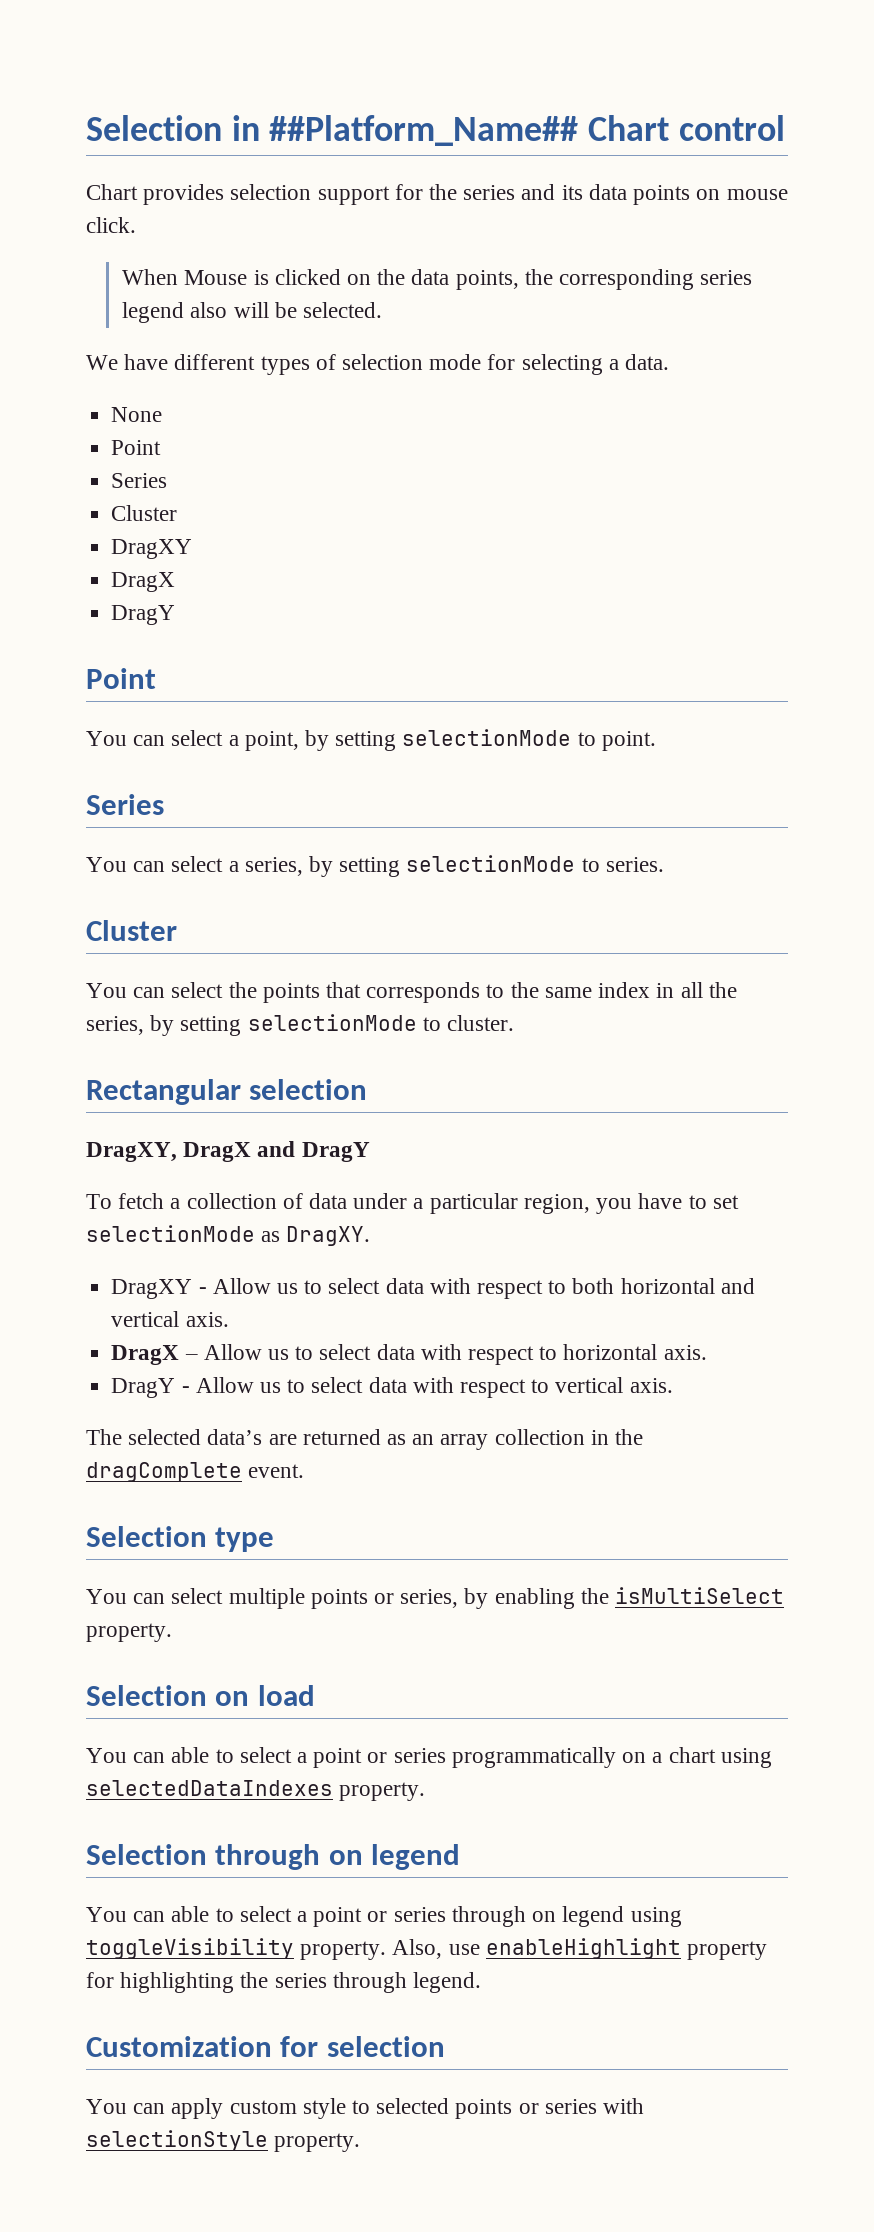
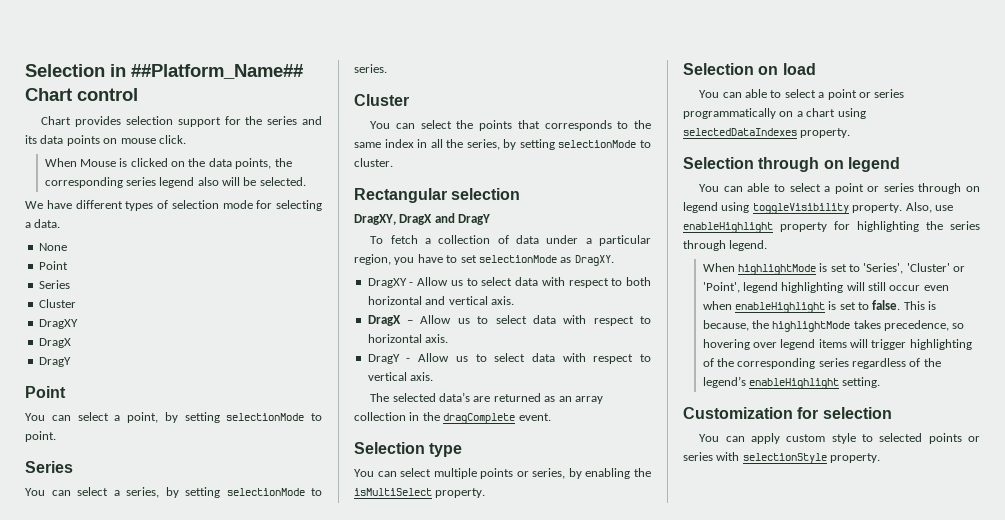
(482, 1982) none -> [702,263,966,275] [702,282,949,293] [702,300,937,313] [702,320,965,332] [702,339,972,350] [702,358,941,369] [702,376,881,389] // When highlightMode is set to 'Series', 'Cluster' or 'Point', legend highlighting will still occur even when enableHighlight is set to false. This is because, the highlightMode takes precedence, so hovering over legend items will trigger highlighting of the corresponding series regardless of the legend’s enableHighlight setting.

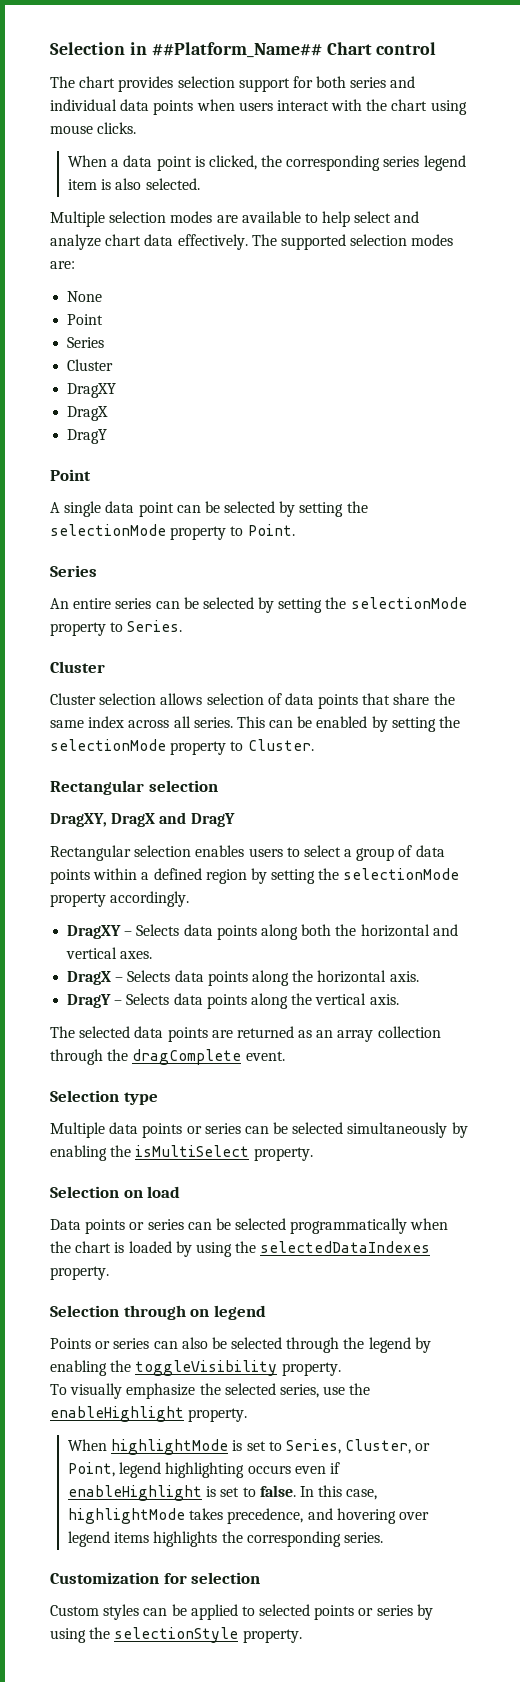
[41,116,72,125] Chart -> [50,76,116,88] The chart
[245,116,263,125] the -> [316,76,347,88] both
[25,135,186,146] [44,158,292,169] [44,177,306,188] [25,200,322,211] [25,219,61,228] its data points on mouse click. // When Mouse is clicked on the data points, the corresponding series legend also will be selected. // We have different types of selection mode for selecting a data. -> [50,99,467,115] [50,122,137,134] [67,155,466,171] [67,178,200,190] [50,211,420,227] [50,234,454,250] [50,261,75,269] individual data points when users interact with the chart using mouse clicks. // When a data point is clicked, the corresponding series legend item is also selected. // Multiple selection modes are available to help select and analyze chart data effectively. The supported selection modes are:
[25,412,322,423] [25,431,56,442] [25,461,73,473] [25,487,322,498] [354,64,387,73] [354,94,409,106] [370,120,651,131] [354,139,651,150] [354,158,393,167] You can select a point, by setting selectionMode to point. // Series // You can select a series, by setting selectionMode to series. // Cluster // You can select the points that corresponds to the same index in all the series, by setting selectionMode to cluster. -> [50,501,368,517] [50,524,295,540] [50,565,97,577] [50,597,467,613] [50,620,183,636] [50,661,105,673] [50,693,455,709] [50,716,461,732] [50,739,314,755] A single data point can be selected by setting the selectionMode property to Point. // Series // An entire series can be selected by setting the selectionMode property to Series. // Cluster // Cluster selection allows selection of data points that share the same index across all series. This can be enabled by setting the selectionMode property to Cluster.
[370,235,651,246] [354,254,614,266] [367,277,651,288] To fetch a collection of data under a particular region, you have to set selectionMode as DragXY. // DragXY - Allow us to select data with respect to both -> [50,845,445,861] [50,868,460,884] [50,891,190,907] [67,924,357,940] Rectangular selection enables users to select a group of data points within a defined region by setting the selectionMode property accordingly. // DragXY – Selects data points along both the
[490,296,514,305] axis. -> [120,951,153,959] axes.
[420,315,651,326] [367,334,449,343] [367,353,651,364] Allow us to select data with respect to horizontal axis. // DragY - Allow us to select data with respect to -> [127,970,419,986] [67,993,313,1009] Selects data points along the horizontal axis. // DragY – Selects data points along the
[439,392,471,402] data’s -> [134,1026,208,1042] data points
[409,412,420,421] in -> [50,1049,103,1065] through
[354,468,566,479] You can select multiple points or series, -> [50,1122,448,1138] Multiple data points or series can be selected simultaneously
[699,89,905,100] [683,108,866,119] You can able to select a point or series programmatically on a chart using -> [50,1218,449,1234] [50,1241,257,1257] Data points or series can be selected programmatically when the chart is loaded by using the
[699,183,980,194] [683,202,953,214] [683,221,980,233] [683,240,768,251] You can able to select a point or series through on legend using toggleVisibility property. Also, use enableHighlight property for highlighting the series through legend. -> [50,1337,431,1353] [50,1360,341,1376] [50,1383,371,1399] [50,1406,248,1422] Points or series can also be selected through the legend by enabling the toggleVisibility property. // To visually emphasize the selected series, use the enableHighlight property.
[863,263,966,274] [702,282,949,293] [702,301,732,310] 'Series', 'Cluster' or 'Point', legend highlighting will still occur even when -> [285,1439,431,1454] [67,1462,340,1478] Series, Cluster, or Point, legend highlighting occurs even if
[903,301,937,310] [702,320,769,331] This is because, the -> [299,1485,378,1500] In this case,
[952,323,965,329] so -> [307,1508,333,1520] and
[850,339,972,350] [702,358,941,369] [702,376,881,389] [683,407,892,419] [699,433,856,444] will trigger highlighting of the corresponding series regardless of the legend’s enableHighlight setting. // Customization for selection // You can apply custom style -> [153,1531,383,1547] [50,1572,261,1584] [50,1604,238,1620] highlights the corresponding series. // Customization for selection // Custom styles can be applied
[716,452,740,461] with -> [416,1604,433,1620] [50,1627,111,1643] by using the

